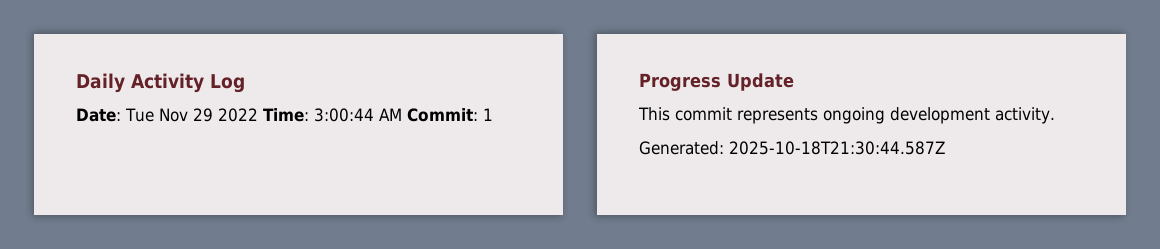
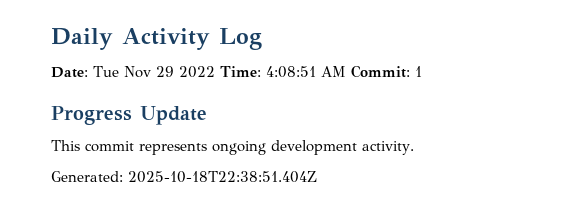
[313,108,374,122] 3:00:44 -> [265,66,316,78] 4:08:51
[729,141,945,155] 2025-10-18T21:30:44.587Z -> [128,171,317,183] 2025-10-18T22:38:51.404Z

